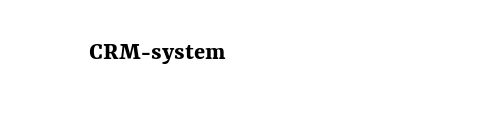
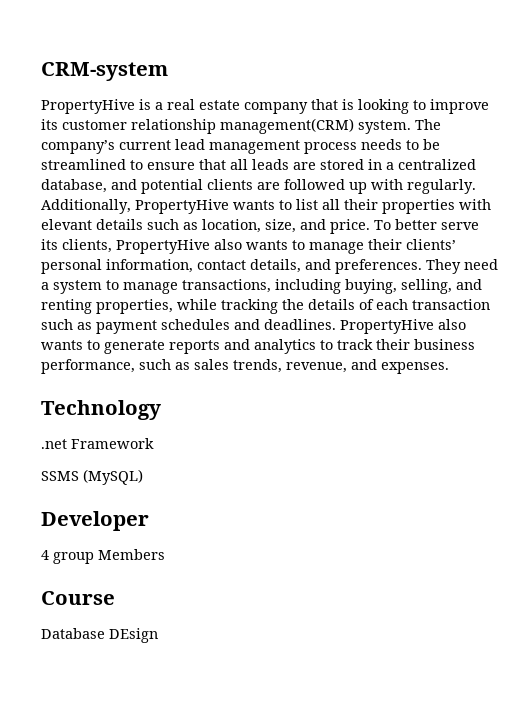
(226, 54) none -> [41,99,489,114] [41,118,441,134] [41,139,440,154] [41,159,476,170] [41,179,476,194] [41,199,491,214] [41,219,479,234] [41,239,456,254] [41,259,498,274] [41,279,482,294] [41,299,490,314] [41,319,466,334] [41,339,475,354] [41,359,449,374] [41,400,161,420] [41,438,154,449] [41,469,143,485] [41,511,149,531] [41,549,165,564] [41,591,115,605] [41,628,158,643] // PropertyHive is a real estate company that is looking to improve its customer relationship management(CRM) system. The company’s current lead management process needs to be streamlined to ensure that all leads are stored in a centralized database, and potential clients are followed up with regularly. Additionally, PropertyHive wants to list all their properties with elevant details such as location, size, and price. To better serve its clients, PropertyHive also wants to manage their clients’ personal information, contact details, and preferences. They need a system to manage transactions, including buying, selling, and renting properties, while tracking the details of each transaction such as payment schedules and deadlines. PropertyHive also wants to generate reports and analytics to track their business performance, such as sales trends, revenue, and expenses. // Technology // .net Framework // SSMS (MySQL) // Developer // 4 group Members // Course // Database DEsign

